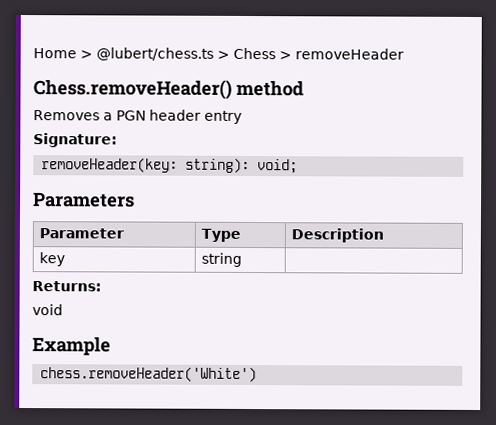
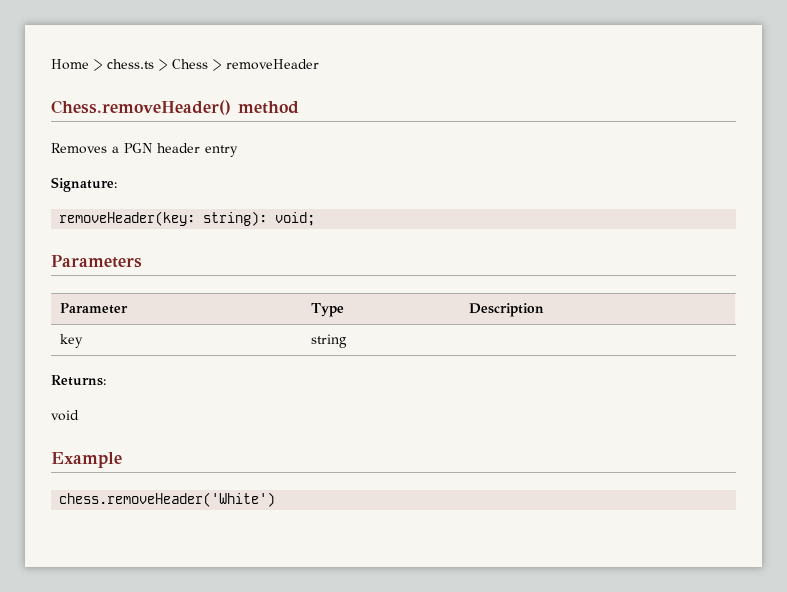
[96,47,214,61] @lubert/chess.ts -> [107,59,154,69] chess.ts

